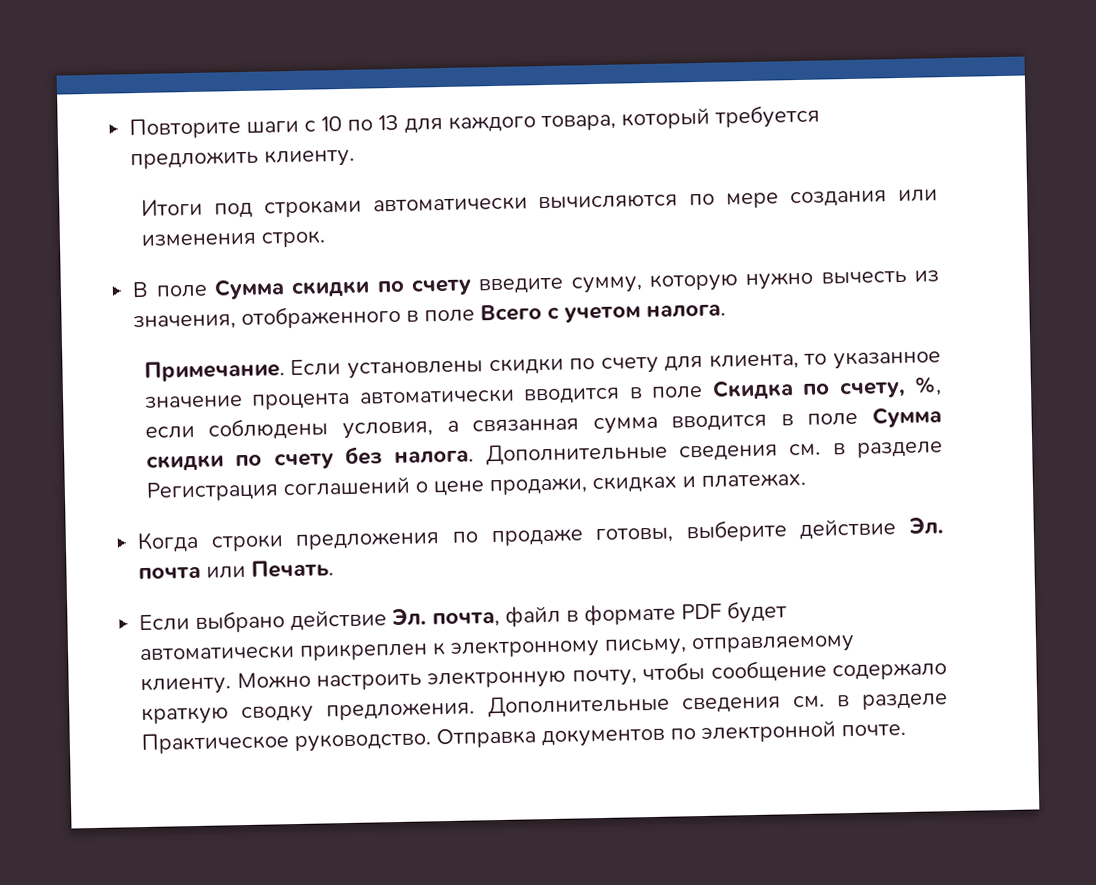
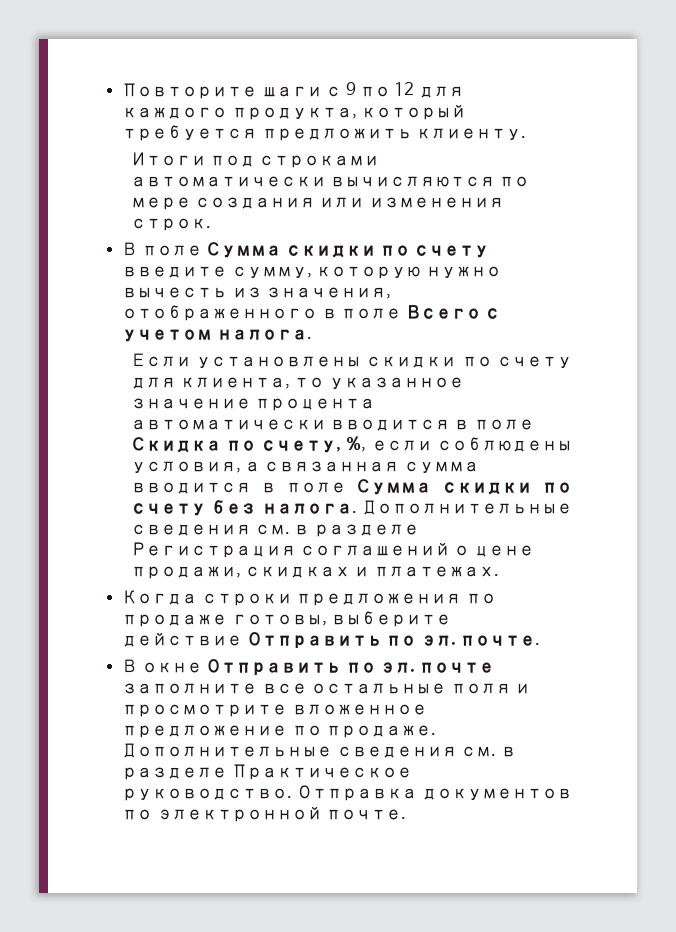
[321,114,400,132] 10 по 13 -> [345,82,415,97] 9 по 12
[540,114,617,132] товара, -> [231,107,357,120] продукта,
[143,359,285,382] Примечание. -> (312, 334) none
[908,517,945,535] [138,559,335,580] [139,600,788,633] [139,634,856,662] [140,659,947,696] [141,701,476,726] Эл. почта или Печать. // Если выбрано действие Эл. почта, файл в формате PDF будет автоматически прикреплен к электронному письму, отправляемому клиенту. Можно настроить электронную почту, чтобы сообщение содержало краткую сводку предложения. -> [246,632,540,648] [122,659,495,675] [122,683,530,694] [122,704,427,717] [122,725,437,738] Отправить по эл. почте. // В окне Отправить по эл. почте заполните все остальные поля и просмотрите вложенное предложение по продаже.

